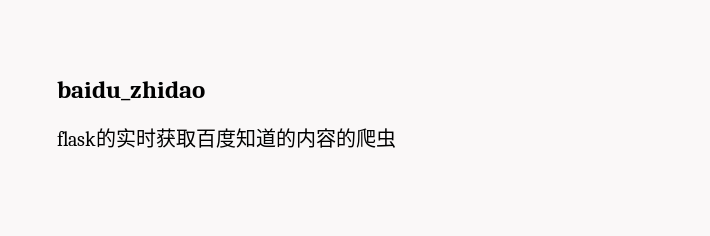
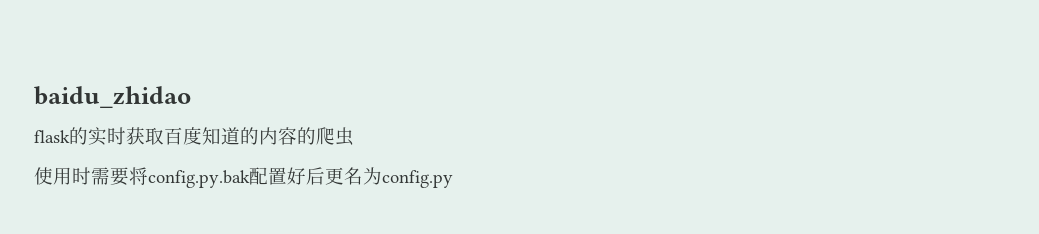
(396, 138) none -> [34,167,453,188] // 使用时需要将config.py.bak配置好后更名为config.py

